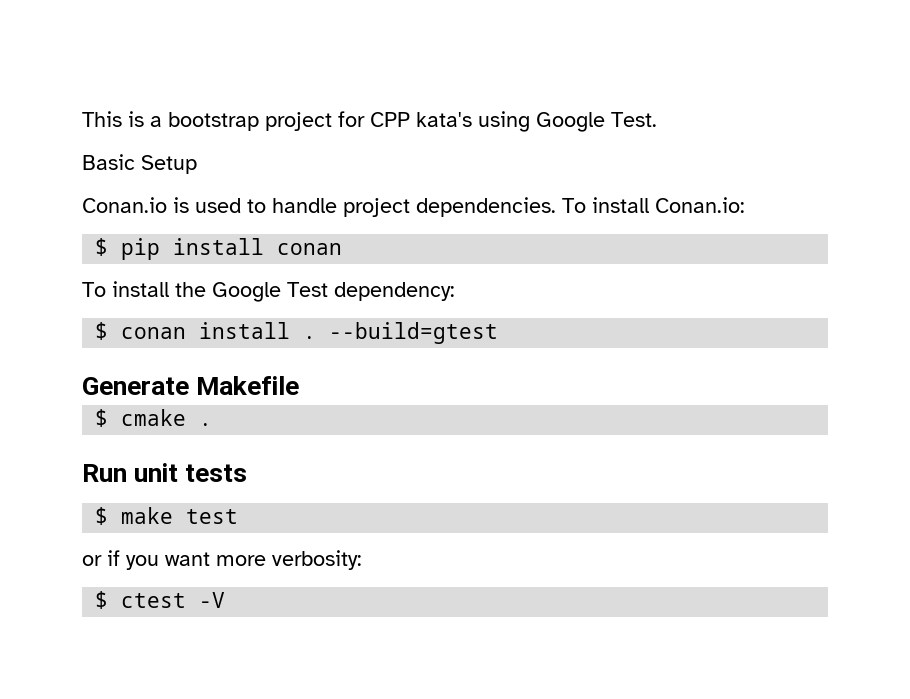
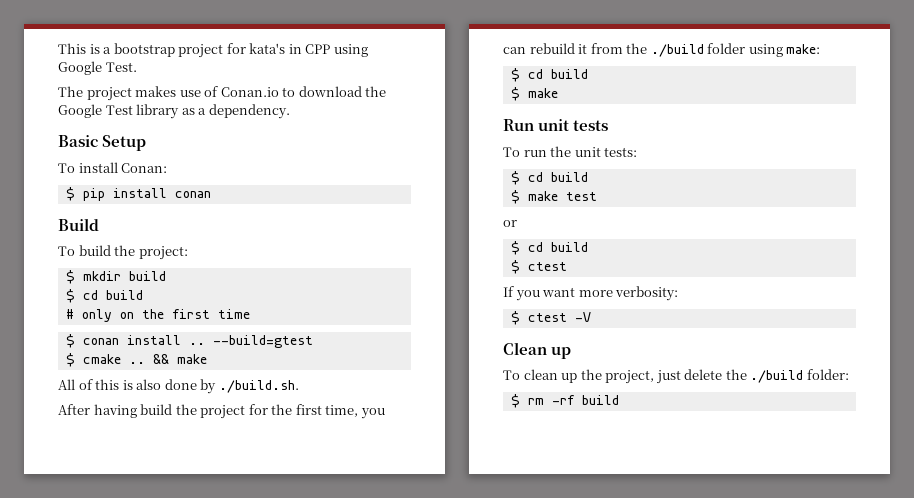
[370,112,472,127] CPP kata's -> [249,43,331,54] kata's in CPP
[82,154,197,174] [82,197,745,217] Basic Setup // Conan.io is used to handle project dependencies. To install Conan.io: -> [58,86,387,101] [58,104,290,119] [58,135,147,151] [58,162,168,173] The project makes use of Conan.io to download the Google Test library as a dependency. // Basic Setup // To install Conan:
[82,281,455,302] // To install the Google Test dependency: -> [58,218,99,231] [58,245,188,260] [65,270,166,284] [65,289,143,303] [65,309,250,322] // Build // To build the project: // $ mkdir build // $ cd build // # only on the first time
[303,336,317,339] . -> [188,343,205,345] ..
[82,376,300,395] // Generate Makefile -> (313, 341) none
[199,423,213,426] [82,463,248,482] [95,507,239,525] [82,550,120,566] . // Run unit tests // $ make test // or if -> [128,354,207,364] [58,379,299,394] [58,404,385,419] [503,43,821,57] [510,68,588,82] [510,87,558,101] [503,119,609,131] [503,146,638,157] [510,171,588,185] [510,190,597,204] [503,220,517,227] [510,241,588,255] [510,260,567,274] [503,286,514,297] .. && make // All of this is also done by ./build.sh. // After having build the project for the first time, you can rebuild it from the ./build folder using make: // $ cd build // $ make // Run unit tests // To run the unit tests: // $ cd build // $ make test // or // $ cd build // $ ctest // If
(226, 600) none -> [503,342,572,359] [503,369,849,384] [510,394,619,408] // Clean up // To clean up the project, just delete the ./build folder: // $ rm -rf build

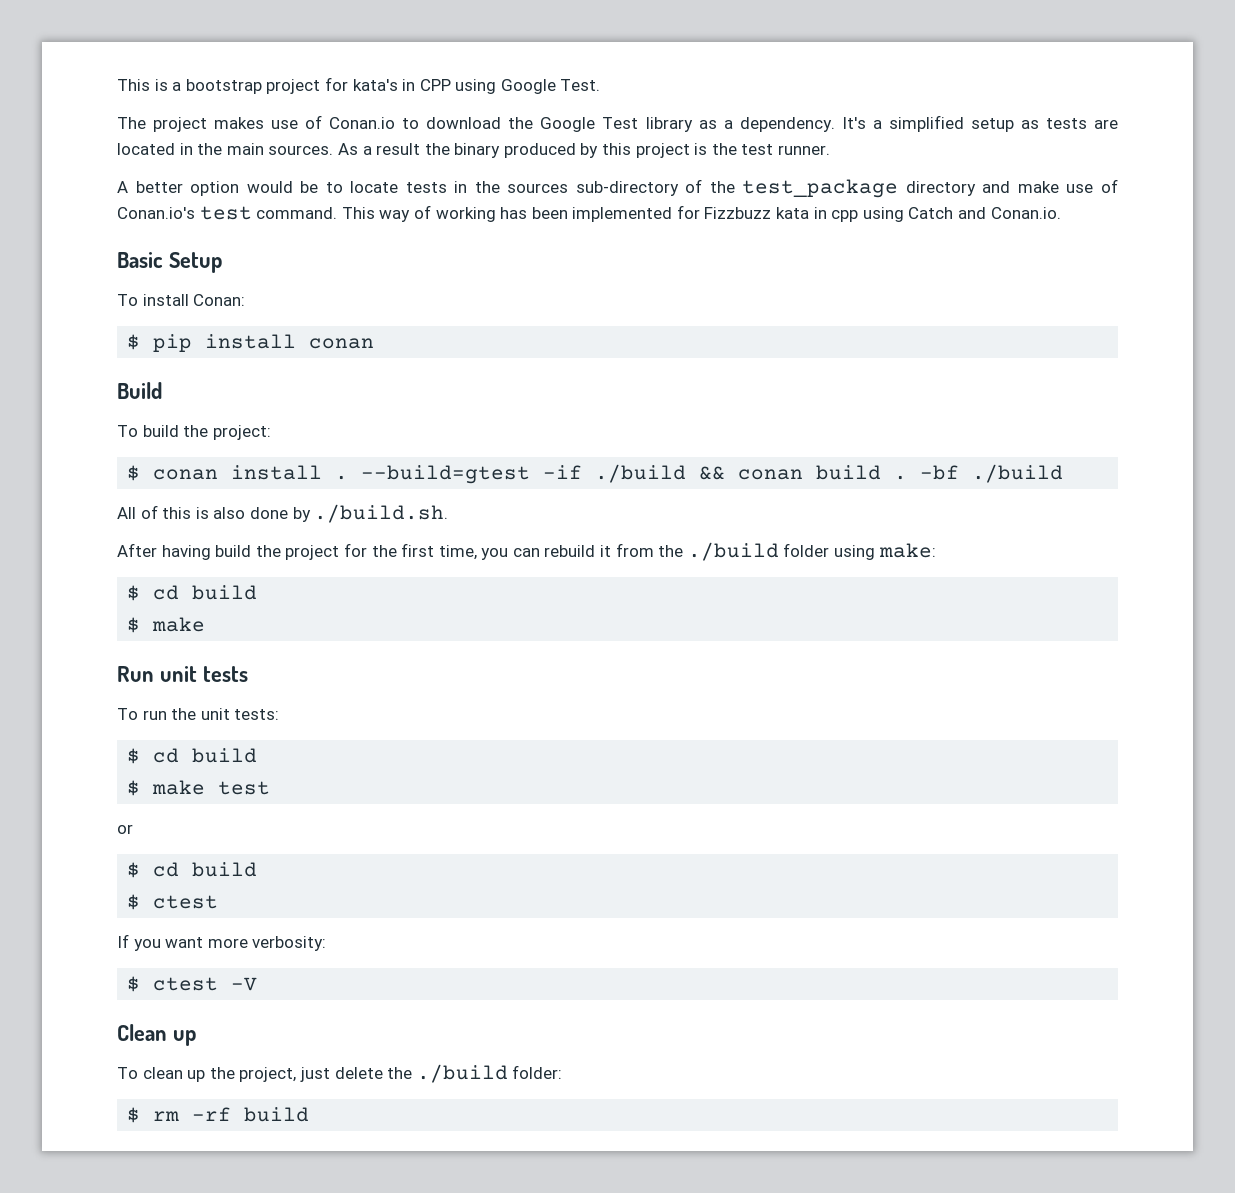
(290, 111) none -> [841,115,1118,132] [117,143,831,158] [117,179,1118,198] [117,205,1061,222] It's a simplified setup as tests are located in the main sources. As a result the binary produced by this project is the test runner. // A better option would be to locate tests in the sources sub-directory of the test_package directory and make use of Conan.io's test command. This way of working has been implemented for Fizzbuzz kata in cpp using Catch and Conan.io.
[65,270,166,284] [65,289,143,303] [65,309,250,322] // $ mkdir build // $ cd build // # only on the first time -> (271, 432) none
[188,343,205,345] .. -> [335,475,349,480] .
[65,353,207,367] // $ cmake .. && make -> [543,464,1064,483] -if ./build && conan build . -bf ./build

